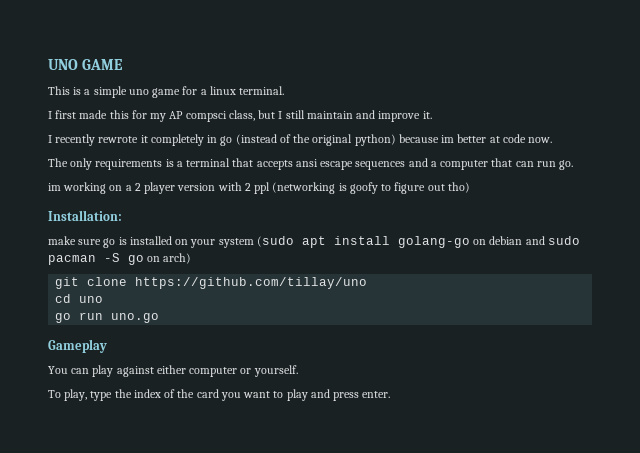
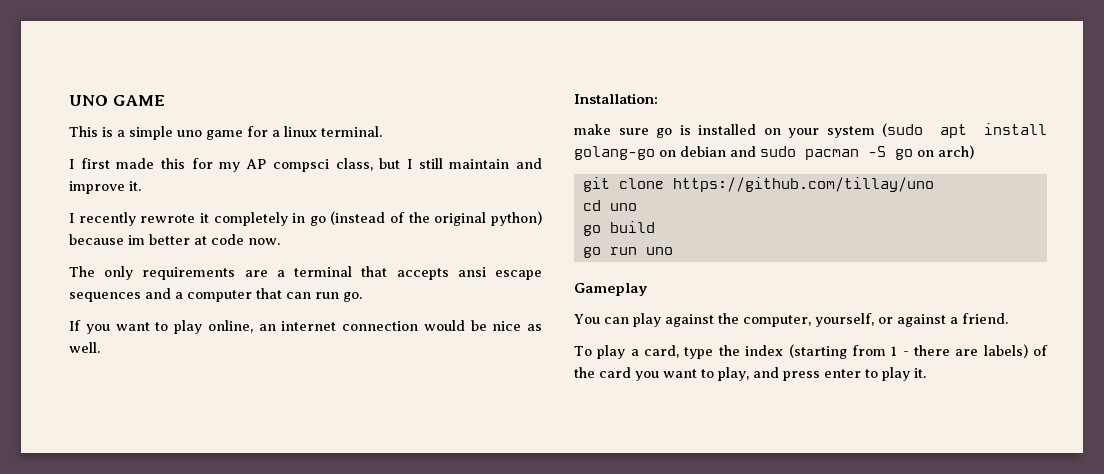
[165,159,174,167] is -> [244,270,268,277] are
[48,182,470,194] im working on a 2 player version with 2 ppl (networking is goofy to figure out tho) -> [69,320,542,334] [69,342,100,353] If you want to play online, an internet connection would be nice as well.
(104, 299) none -> [582,221,655,236] // go build
[111,313,160,323] uno.go -> [645,247,673,255] uno
[156,365,298,377] [48,389,161,401] either computer or yourself. // To play, type the index -> [717,313,1008,327] [574,344,1028,359] the computer, yourself, or against a friend. // To play a card, type the index (starting from 1 - there are labels)
[286,389,308,401] play -> [718,367,749,381] play,
[362,391,391,398] enter. -> [824,367,926,381] enter to play it.

